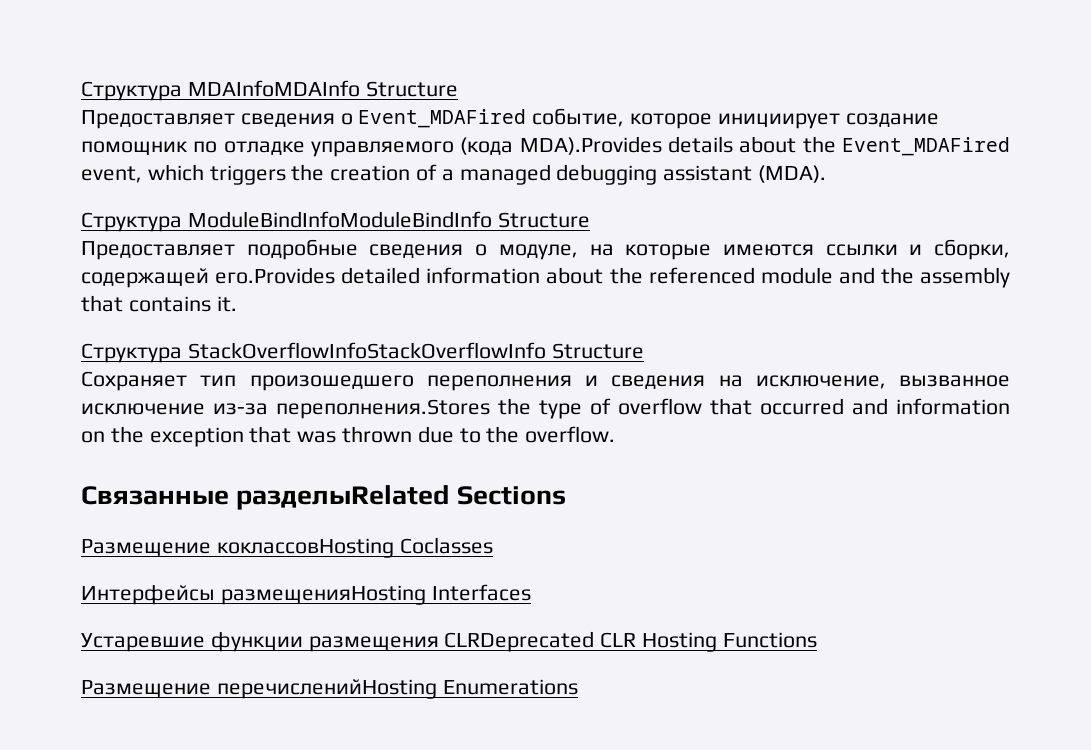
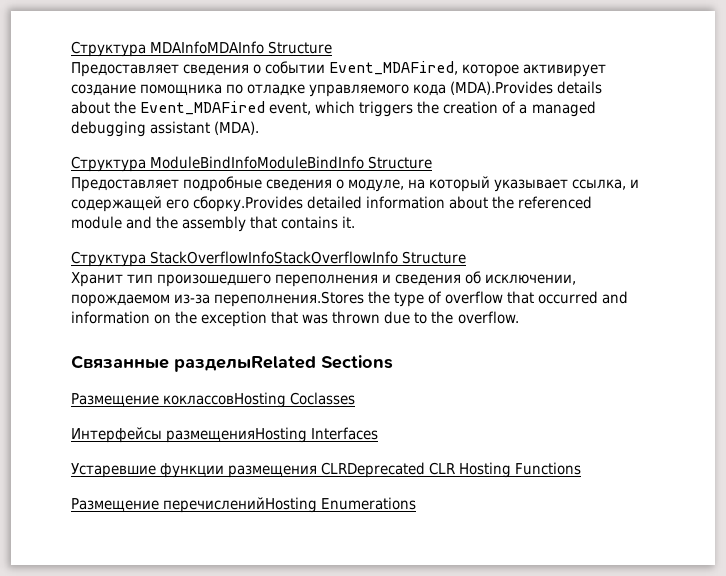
[358,108,939,129] [81,141,188,155] Event_MDAFired событие, которое инициирует создание помощник -> [265,61,607,77] [71,84,223,96] событии Event_MDAFired, которое активирует создание помощника
[460,136,662,155] (кода MDA).Provides -> [413,81,554,96] кода (MDA).Provides
[625,239,1011,260] [81,267,336,288] которые имеются ссылки и сборки, содержащей его.Provides -> [429,176,640,192] [71,196,304,212] который указывает ссылка, и содержащей его сборку.Provides
[81,371,187,391] Сохраняет -> [71,272,123,287] Хранит
[718,375,1010,389] [81,403,205,415] на исключение, вызванное исключение -> [465,271,577,285] [71,294,170,307] об исключении, порождаемом

